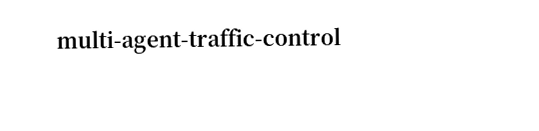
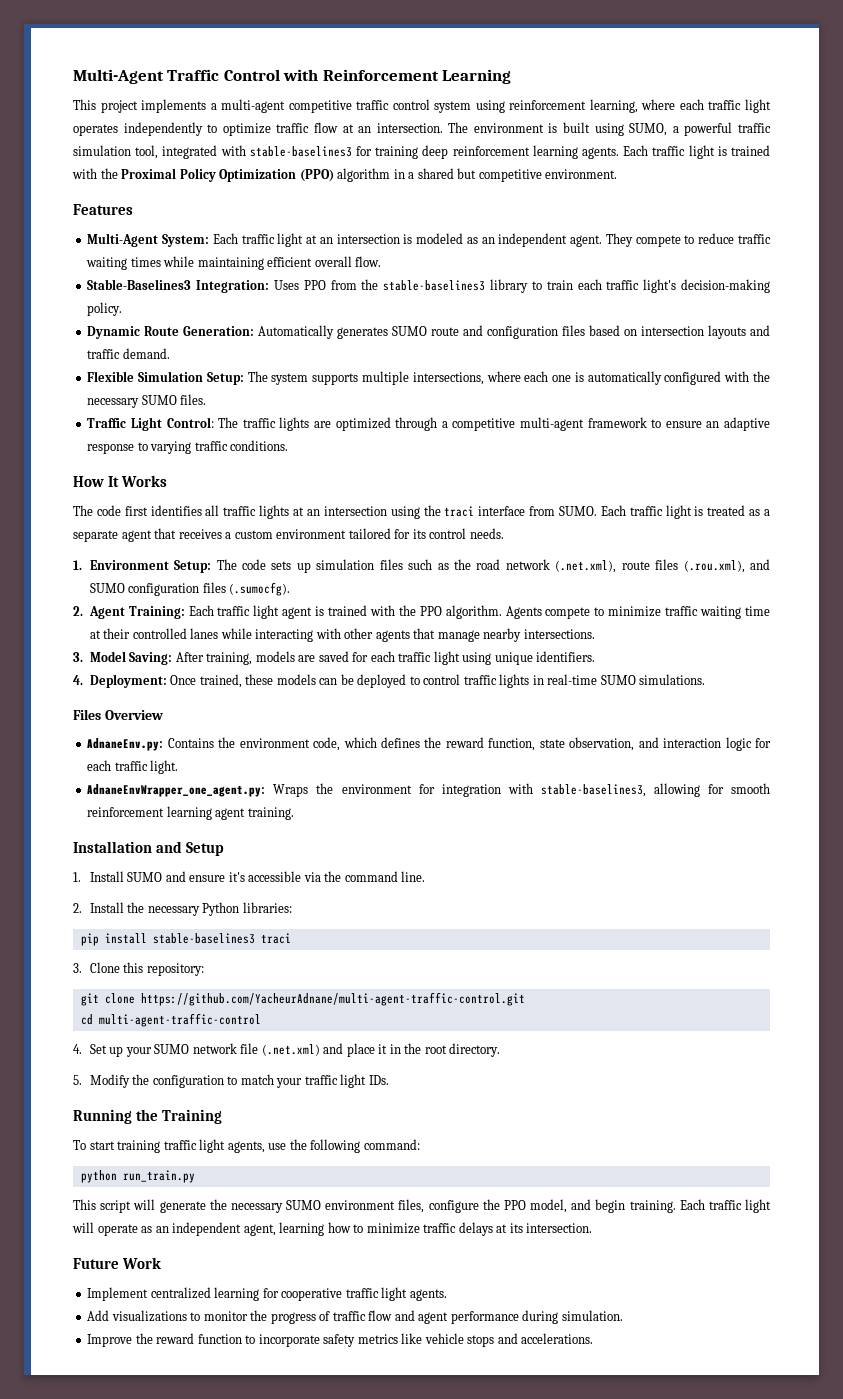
[56,27,341,55] multi-agent-traffic-control -> [73,69,512,84] [73,99,771,113] [73,122,772,136] [73,145,771,159] [72,168,618,182] [73,204,133,215] [87,233,771,247] [86,256,382,270] [87,279,770,293] [87,302,123,316] [87,325,770,339] [87,348,170,359] [87,371,771,385] [87,394,207,408] [87,417,771,431] [87,440,289,454] [73,475,168,487] [73,505,771,519] [73,528,504,542] [73,559,770,573] [89,582,291,596] [73,605,771,619] [89,628,595,642] [73,651,596,665] [73,674,706,688] [73,709,163,720] [87,737,772,751] [87,760,179,774] [87,783,771,797] [87,806,294,820] [73,841,225,856] [73,871,426,882] [73,902,292,916] [80,933,291,946] [73,962,204,976] [80,992,525,1006] [80,1013,261,1027] [73,1043,501,1057] [73,1074,389,1088] [73,1109,223,1124] [73,1139,420,1153] [80,1170,195,1183] [73,1199,771,1213] [72,1222,593,1236] [73,1257,162,1269] [87,1287,447,1301] [87,1310,623,1324] [87,1333,594,1347] Multi-Agent Traffic Control with Reinforcement Learning // This project implements a multi-agent competitive traffic control system using reinforcement learning, where each traffic light operates independently to optimize traffic flow at an intersection. The environment is built using SUMO, a powerful traffic simulation tool, integrated with stable-baselines3 for training deep reinforcement learning agents. Each traffic light is trained with the Proximal Policy Optimization (PPO) algorithm in a shared but competitive environment. // Features // Multi-Agent System: Each traffic light at an intersection is modeled as an independent agent. They compete to reduce traffic waiting times while maintaining efficient overall flow. // Stable-Baselines3 Integration: Uses PPO from the stable-baselines3 library to train each traffic light's decision-making policy. // Dynamic Route Generation: Automatically generates SUMO route and configuration files based on intersection layouts and traffic demand. // Flexible Simulation Setup: The system supports multiple intersections, where each one is automatically configured with the necessary SUMO files. // Traffic Light Control: The traffic lights are optimized through a competitive multi-agent framework to ensure an adaptive response to varying traffic conditions. // How It Works // The code first identifies all traffic lights at an intersection using the traci interface from SUMO. Each traffic light is treated as a separate agent that receives a custom environment tailored for its control needs. // 1. Environment Setup: The code sets up simulation files such as the road network (.net.xml), route files (.rou.xml), and SUMO configuration files (.sumocfg). // 2. Agent Training: Each traffic light agent is trained with the PPO algorithm. Agents compete to minimize traffic waiting time at their controlled lanes while interacting with other agents that manage nearby intersections. // 3. Model Saving: After training, models are saved for each traffic light using unique identifiers. // 4. Deployment: Once trained, these models can be deployed to control traffic lights in real-time SUMO simulations. // Files Overview // AdnaneEnv.py: Contains the environment code, which defines the reward function, state observation, and interaction logic for each traffic light. // AdnaneEnvWrapper_one_agent.py: Wraps the environment for integration with stable-baselines3, allowing for smooth reinforcement learning agent training. // Installation and Setup // 1. Install SUMO and ensure it's accessible via the command line. // 2. Install the necessary Python libraries: // pip install stable-baselines3 traci // 3. Clone this repository: // git clone https://github.com/YacheurAdnane/multi-agent-traffic-control.git // cd multi-agent-traffic-control // 4. Set up your SUMO network file (.net.xml) and place it in the root directory. // 5. Modify the configuration to match your traffic light IDs. // Running the Training // To start training traffic light agents, use the following command: // python run_train.py // This script will generate the necessary SUMO environment files, configure the PPO model, and begin training. Each traffic light will operate as an independent agent, learning how to minimize traffic delays at its intersection. // Future Work // Implement centralized learning for cooperative traffic light agents. // Add visualizations to monitor the progress of traffic flow and agent performance during simulation. // Improve the reward function to incorporate safety metrics like vehicle stops and accelerations.

